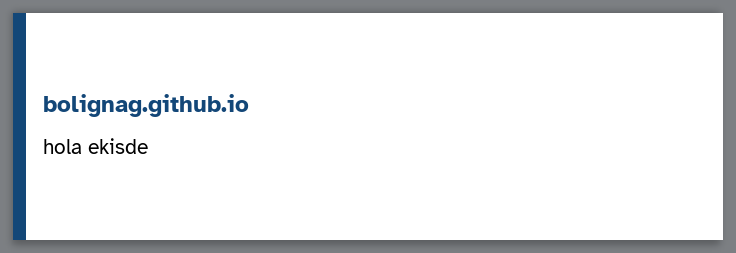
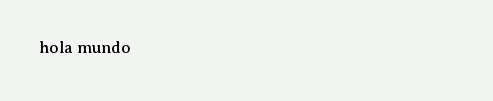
[43,94,249,117] [43,138,148,154] bolignag.github.io // hola ekisde -> [39,41,132,53] hola mundo

